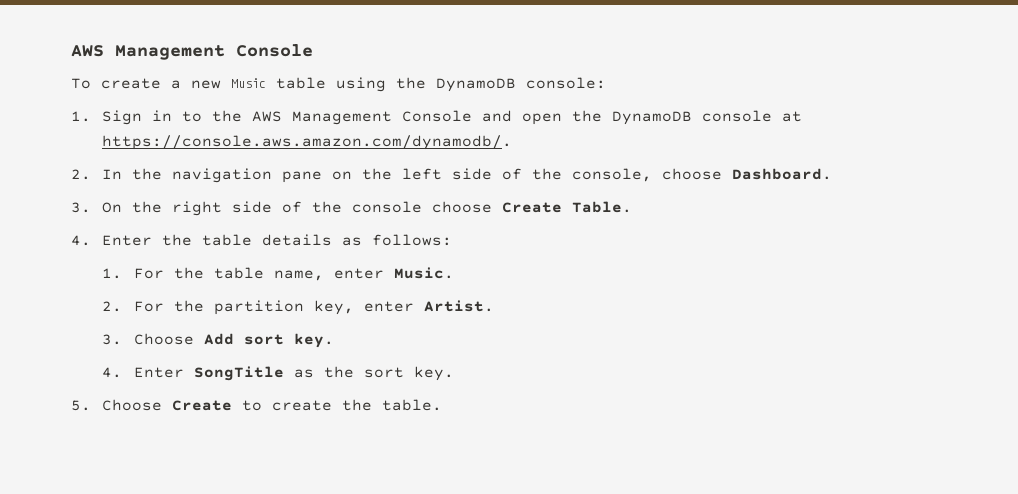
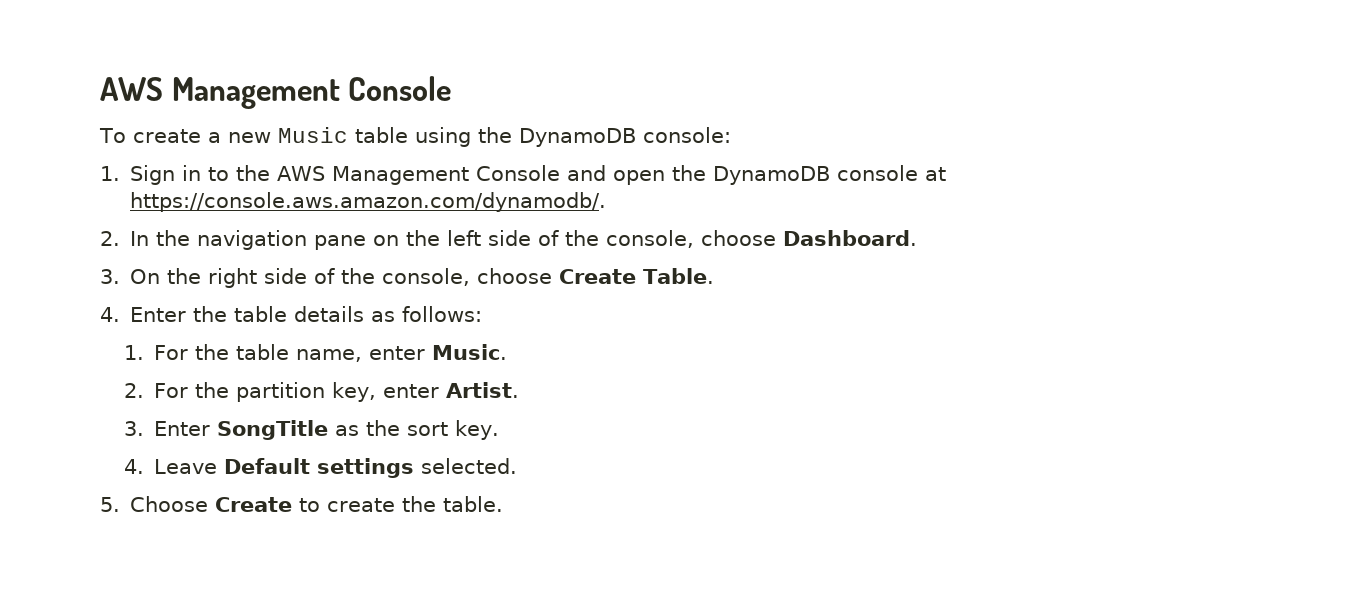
[352,201,423,213] console -> [382,268,471,286] console,
[133,333,334,348] [102,367,123,378] Choose Add sort key. // 4. -> (145, 428) none
(454, 373) none -> [124,458,518,478] // 4. Leave Default settings selected.

